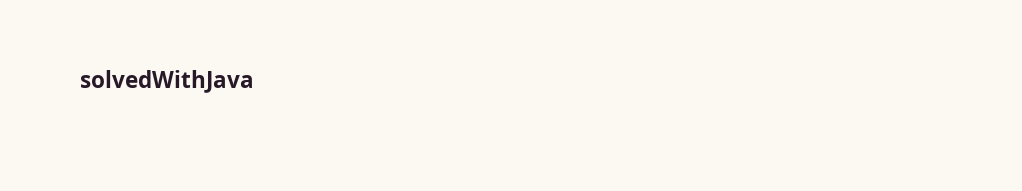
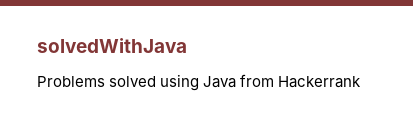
(254, 81) none -> [37,74,362,91] // Problems solved using Java from Hackerrank

